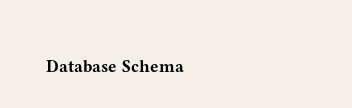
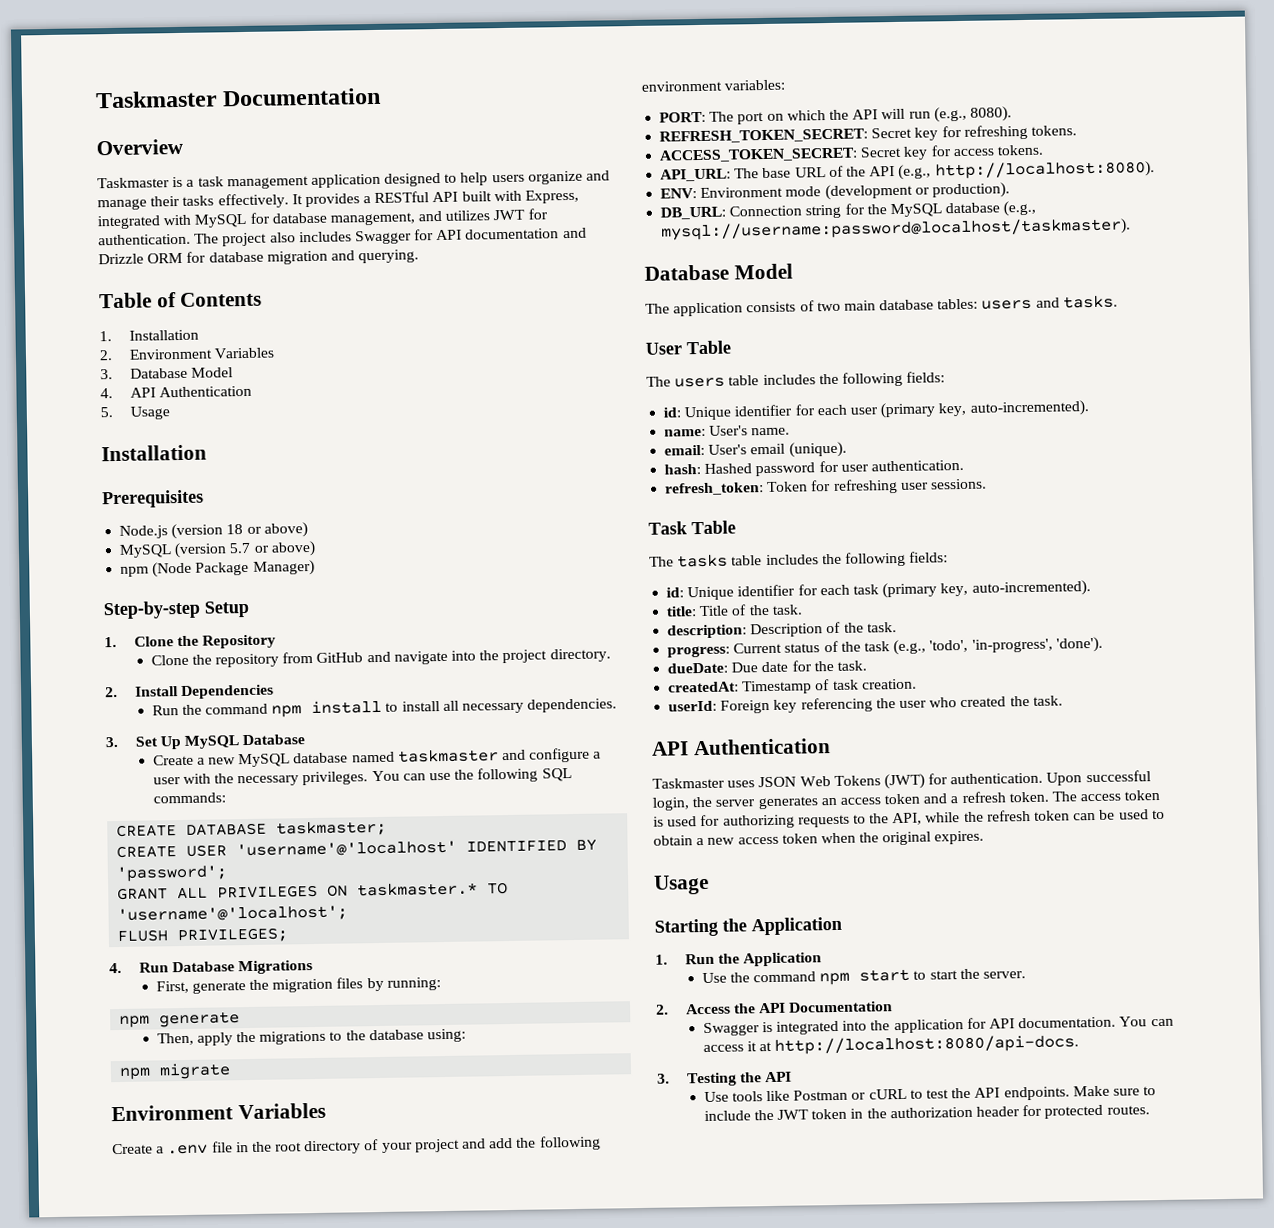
[46,59,184,73] Database Schema -> [95,87,382,109] [96,138,184,156] [97,170,611,190] [97,189,580,211] [97,208,548,230] [98,227,587,247] [98,249,420,265] [99,291,263,309] [99,329,199,342] [99,347,275,361] [100,367,233,380] [100,385,252,399] [100,406,170,420] [101,444,207,462] [102,489,204,509] [119,522,308,540] [119,540,316,559] [120,559,315,578] [103,600,249,620] [104,634,277,649] [150,648,611,668] [105,684,274,700] [151,698,618,718] [105,734,306,750] [152,747,602,768] [152,767,572,787] [152,792,226,804] [116,820,388,838] [116,838,598,859] [116,865,229,883] [117,882,509,901] [117,905,349,924] [117,927,289,944] [109,960,314,975] [155,977,441,994] [119,1011,241,1028] [156,1028,466,1046] [119,1062,232,1080] [111,1102,326,1122] [112,1135,601,1155] [641,79,786,92] [659,106,1012,125] [659,124,1077,144] [659,144,1043,163] [660,160,1155,182] [660,182,1010,201] [660,200,1037,220] [661,217,1132,241] [644,263,793,281] [645,295,1118,317] [645,340,732,355] [646,371,946,388] [663,400,1089,421] [664,425,791,437] [664,441,847,458] [664,459,964,477] [664,478,987,496] [648,520,736,535] [649,551,949,568] [666,580,1091,601] [666,604,803,617] [667,621,897,639] [667,636,1103,658] [667,660,867,674] [668,678,917,695] [668,695,1063,714] [651,738,831,756] [652,770,1151,790] [652,789,1161,811] [653,809,1165,829] [653,830,985,846] [654,874,709,895] [654,916,842,937] [655,952,823,967] [701,968,1026,986] [656,1001,894,1015] [702,1016,1174,1037] [702,1034,1080,1055] [657,1071,793,1087] [703,1085,1157,1103] [703,1104,1150,1122] Taskmaster Documentation // Overview // Taskmaster is a task management application designed to help users organize and manage their tasks effectively. It provides a RESTful API built with Express, integrated with MySQL for database management, and utilizes JWT for authentication. The project also includes Swagger for API documentation and Drizzle ORM for database migration and querying. // Table of Contents // 1. Installation // 2. Environment Variables // 3. Database Model // 4. API Authentication // 5. Usage // Installation // Prerequisites // Node.js (version 18 or above) // MySQL (version 5.7 or above) // npm (Node Package Manager) // Step-by-step Setup // 1. Clone the Repository // Clone the repository from GitHub and navigate into the project directory. // 2. Install Dependencies // Run the command npm install to install all necessary dependencies. // 3. Set Up MySQL Database // Create a new MySQL database named taskmaster and configure a user with the necessary privileges. You can use the following SQL commands: // CREATE DATABASE taskmaster; // CREATE USER 'username'@'localhost' IDENTIFIED BY 'password'; // GRANT ALL PRIVILEGES ON taskmaster.* TO 'username'@'localhost'; // FLUSH PRIVILEGES; // 4. Run Database Migrations // First, generate the migration files by running: // npm generate // Then, apply the migrations to the database using: // npm migrate // Environment Variables // Create a .env file in the root directory of your project and add the following environment variables: // PORT: The port on which the API will run (e.g., 8080). // REFRESH_TOKEN_SECRET: Secret key for refreshing tokens. // ACCESS_TOKEN_SECRET: Secret key for access tokens. // API_URL: The base URL of the API (e.g., http://localhost:8080). // ENV: Environment mode (development or production). // DB_URL: Connection string for the MySQL database (e.g., mysql://username:password@localhost/taskmaster). // Database Model // The application consists of two main database tables: users and tasks. // User Table // The users table includes the following fields: // id: Unique identifier for each user (primary key, auto-incremented). // name: User's name. // email: User's email (unique). // hash: Hashed password for user authentication. // refresh_token: Token for refreshing user sessions. // Task Table // The tasks table includes the following fields: // id: Unique identifier for each task (primary key, auto-incremented). // title: Title of the task. // description: Description of the task. // progress: Current status of the task (e.g., 'todo', 'in-progress', 'done'). // dueDate: Due date for the task. // createdAt: Timestamp of task creation. // userId: Foreign key referencing the user who created the task. // API Authentication // Taskmaster uses JSON Web Tokens (JWT) for authentication. Upon successful login, the server generates an access token and a refresh token. The access token is used for authorizing requests to the API, while the refresh token can be used to obtain a new access token when the original expires. // Usage // Starting the Application // 1. Run the Application // Use the command npm start to start the server. // 2. Access the API Documentation // Swagger is integrated into the application for API documentation. You can access it at http://localhost:8080/api-docs. // 3. Testing the API // Use tools like Postman or cURL to test the API endpoints. Make sure to include the JWT token in the authorization header for protected routes.

